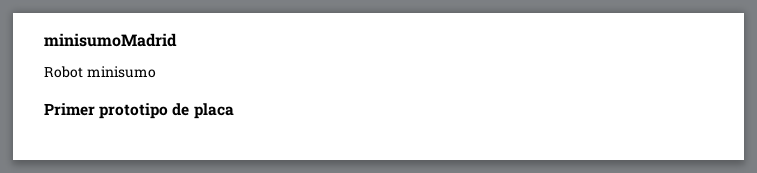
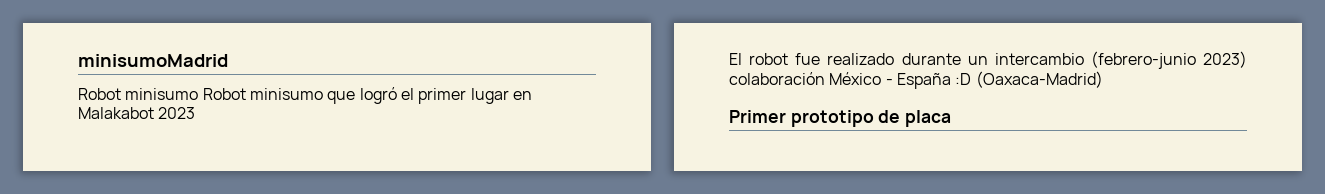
(156, 72) none -> [202,87,532,104] [78,107,196,119] [729,51,1247,69] [729,71,1103,89] Robot minisumo que logró el primer lugar en Malakabot 2023 // El robot fue realizado durante un intercambio (febrero-junio 2023) colaboración México - España :D (Oaxaca-Madrid)

